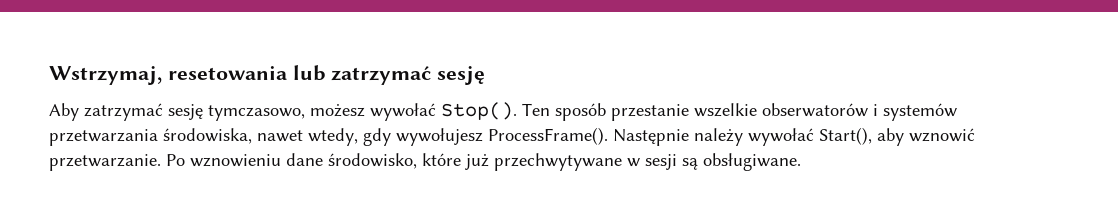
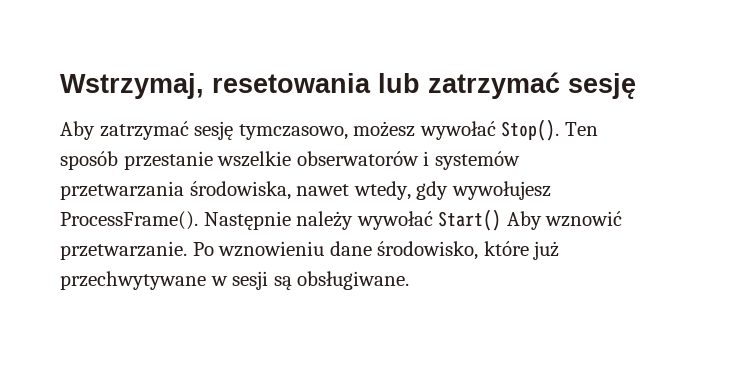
[819,127,904,146] Start(), aby -> [438,209,542,231] Start() Aby

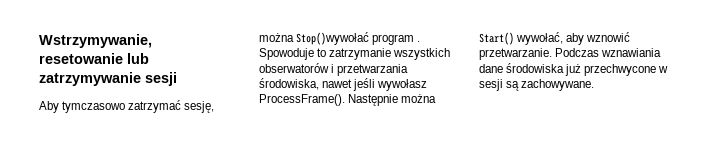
[60,72,636,99] [60,119,598,141] [60,151,292,170] Wstrzymaj, resetowania lub zatrzymać sesję // Aby zatrzymać sesję tymczasowo, możesz wywołać Stop(). Ten sposób przestanie wszelkie -> [39,34,152,48] [39,53,149,64] [39,72,177,86] [39,100,215,113] [259,32,421,45] [259,48,451,60] Wstrzymywanie, resetowanie lub zatrzymywanie sesji // Aby tymczasowo zatrzymać sesję, można Stop()wywołać program . Spowoduje to zatrzymanie wszystkich
[434,151,520,170] systemów -> (335, 68) none
[353,181,551,200] [60,209,623,231] [60,241,560,260] [60,271,206,290] wtedy, gdy wywołujesz ProcessFrame(). Następnie należy wywołać Start() Aby wznowić przetwarzanie. Po wznowieniu dane środowisko, które już przechwytywane -> [353,78,428,91] [259,94,437,106] [479,32,631,45] [479,48,662,60] [479,63,657,76] jeśli wywołasz ProcessFrame(). Następnie można Start() wywołać, aby wznowić przetwarzanie. Podczas wznawiania dane środowiska już przechwycone
[297,271,410,290] obsługiwane. -> [521,79,595,91] zachowywane.

